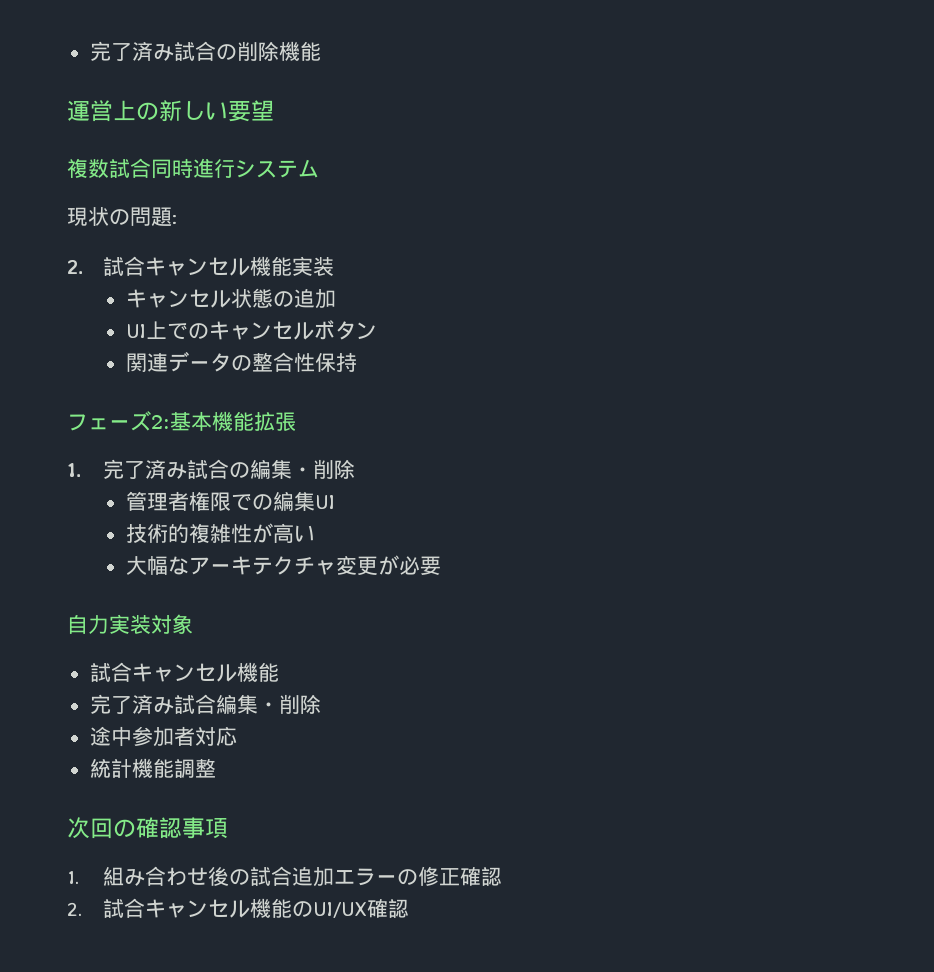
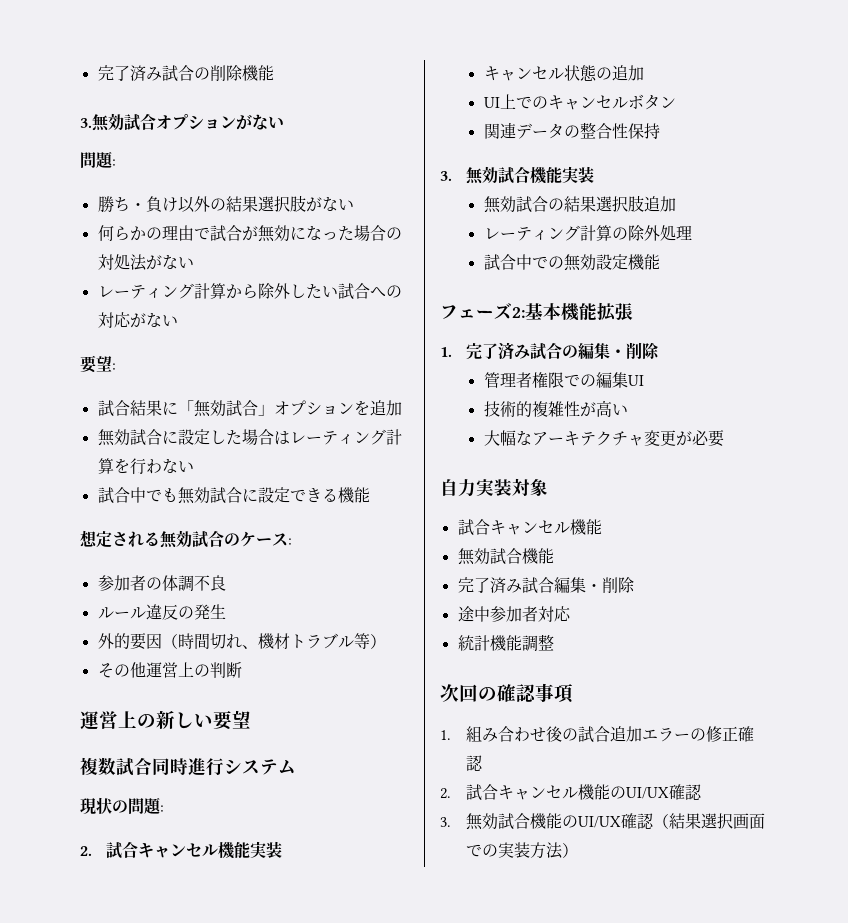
(321, 51) none -> [80,113,284,131] [80,151,116,168] [97,195,354,213] [97,225,402,242] [97,254,194,271] [97,283,402,300] [97,312,178,328] [80,355,116,373] [97,400,402,417] [97,429,402,446] [97,458,194,475] [97,487,370,504] [80,530,292,548] [97,575,226,591] [97,604,226,620] [97,633,386,650] [97,662,242,679] // 3.無効試合オプションがない // 問題: // 勝ち・負け以外の結果選択肢がない // 何らかの理由で試合が無効になった場合の対処法がない // レーティング計算から除外したい試合への対応がない // 要望: // 試合結果に「無効試合」オプションを追加 // 無効試合に設定した場合はレーティング計算を行わない // 試合中でも無効試合に設定できる機能 // 想定される無効試合のケース: // 参加者の体調不良 // ルール違反の発生 // 外的要因（時間切れ、機材トラブル等） // その他運営上の判断
(357, 362) none -> [440,166,595,184] [483,195,676,213] [483,225,692,241] [483,254,660,271] // 3.無効試合機能実装 // 無効試合の結果選択肢追加 // レーティング計算の除外処理 // 試合中での無効設定機能
(279, 672) none -> [457,548,554,565] // 無効試合機能
(410, 908) none -> [440,813,766,830] [466,842,579,859] // 3.無効試合機能のUI/UX確認（結果選択画面での実装方法）

